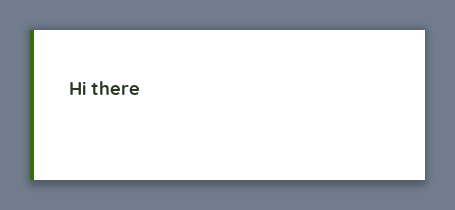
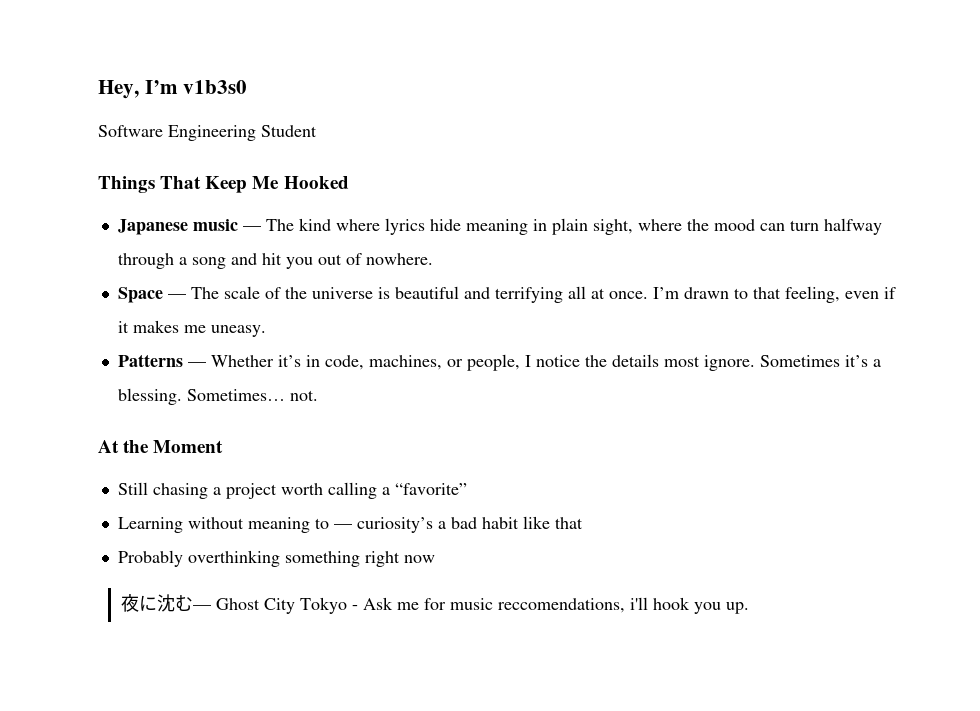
[69,81,140,95] Hi there -> [98,80,248,99] [98,125,317,141] [98,176,349,193] [117,218,882,235] [117,253,433,269] [117,286,896,303] [117,320,266,337] [117,354,881,371] [117,388,318,405] [98,440,224,453] [117,482,467,499] [117,516,583,533] [117,550,435,567] [120,594,749,614] Hey, I’m v1b3s0 // Software Engineering Student // Things That Keep Me Hooked // Japanese music — The kind where lyrics hide meaning in plain sight, where the mood can turn halfway through a song and hit you out of nowhere. // Space — The scale of the universe is beautiful and terrifying all at once. I’m drawn to that feeling, even if it makes me uneasy. // Patterns — Whether it’s in code, machines, or people, I notice the details most ignore. Sometimes it’s a blessing. Sometimes… not. // At the Moment // Still chasing a project worth calling a “favorite” // Learning without meaning to — curiosity’s a bad habit like that // Probably overthinking something right now // 夜に沈む— Ghost City Tokyo - Ask me for music reccomendations, i'll hook you up.

